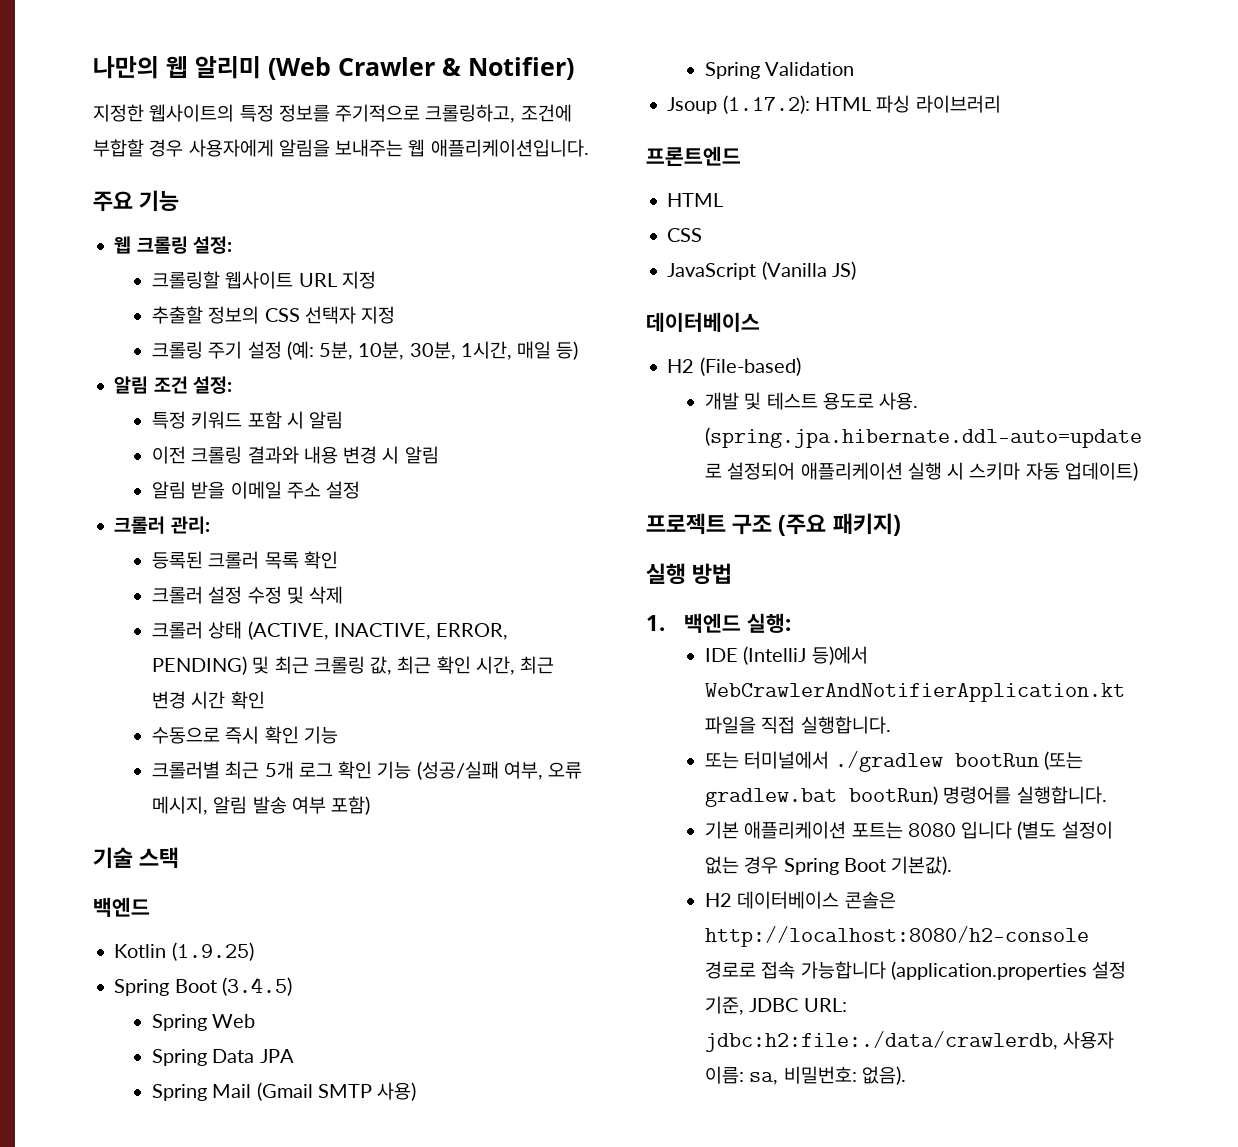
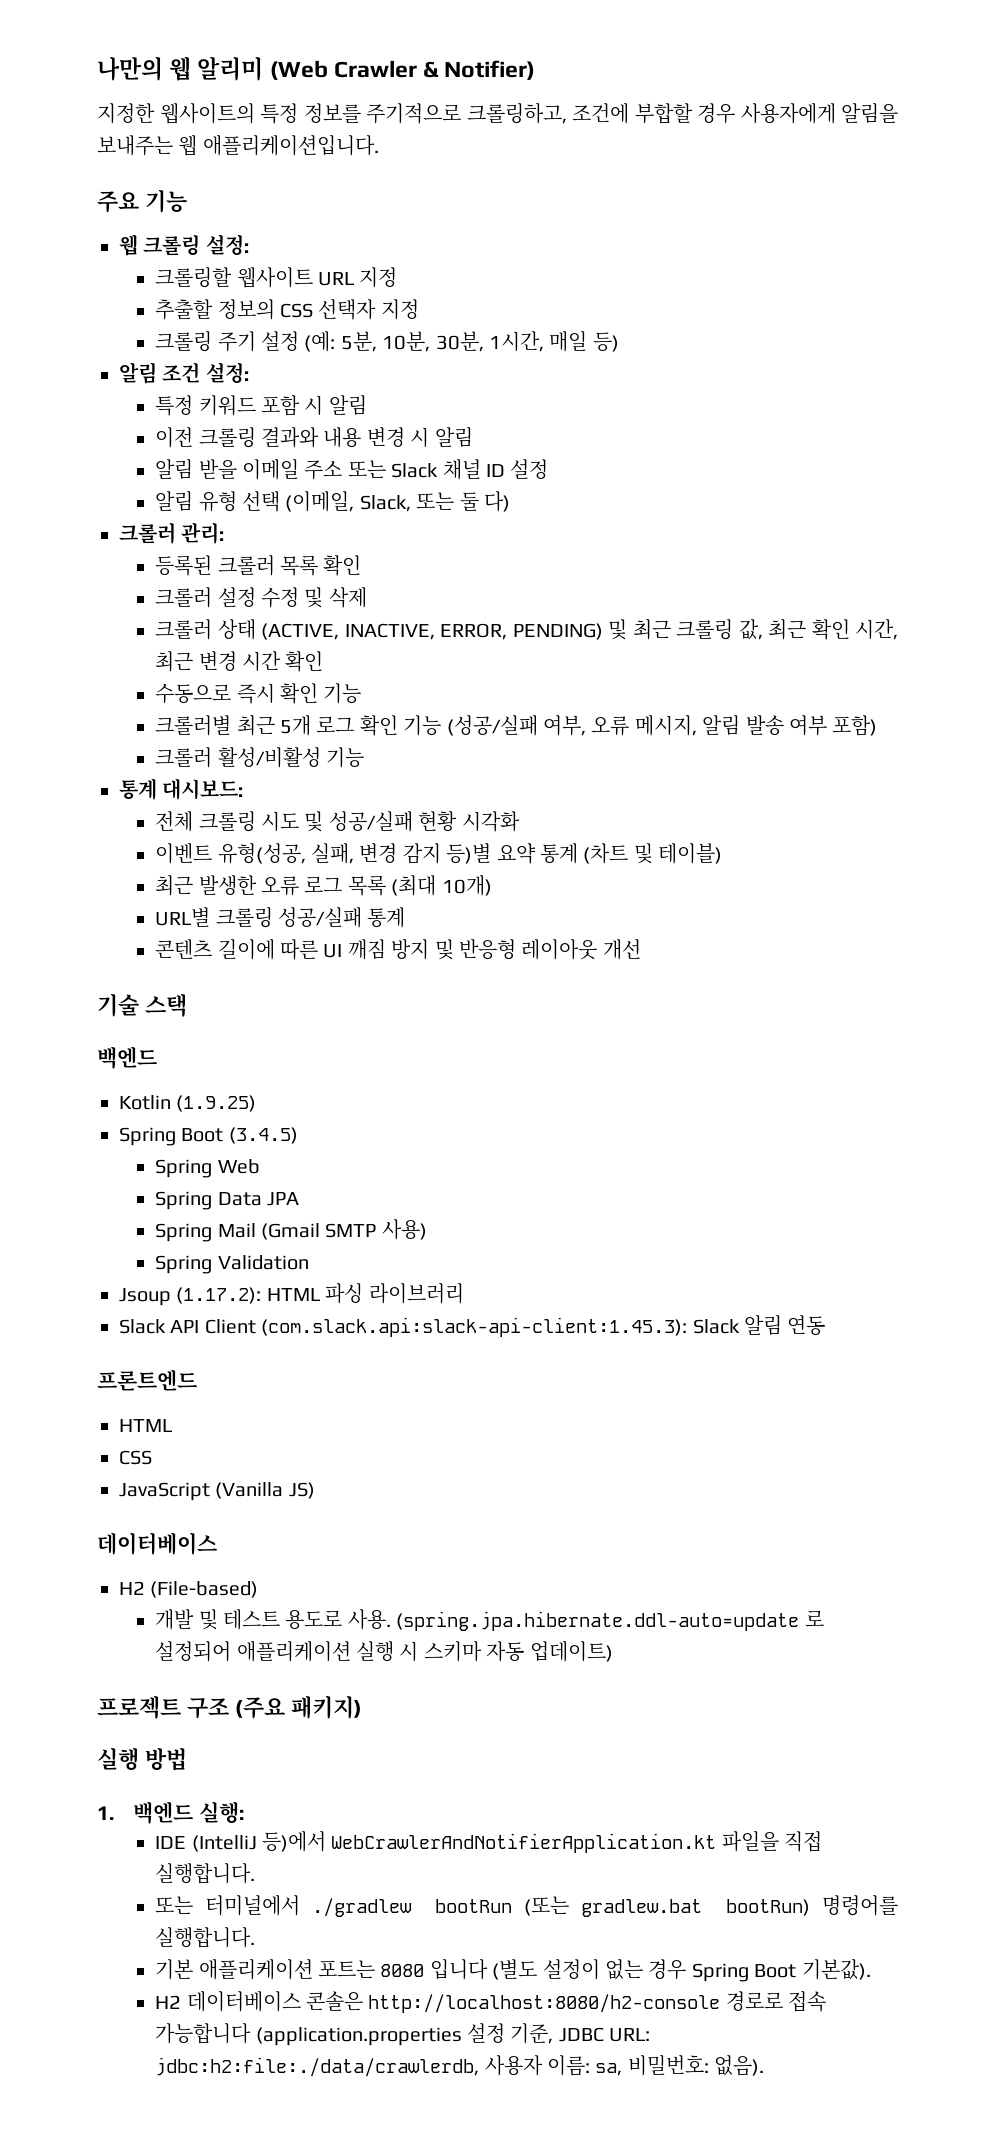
[326,481,361,499] 설정 -> [347,459,549,480] [155,491,510,512] 또는 Slack 채널 ID 설정 // 알림 유형 선택 (이메일, Slack, 또는 둘 다)
(371, 805) none -> [155,747,364,768] [119,778,244,800] [155,811,520,832] [155,843,723,864] [155,875,492,896] [155,907,406,928] [155,939,641,960] // 크롤러 활성/비활성 기능 // 통계 대시보드: // 전체 크롤링 시도 및 성공/실패 현황 시각화 // 이벤트 유형(성공, 실패, 변경 감지 등)별 요약 통계 (차트 및 테이블) // 최근 발생한 오류 로그 목록 (최대 10개) // URL별 크롤링 성공/실패 통계 // 콘텐츠 길이에 따른 UI 깨짐 방지 및 반응형 레이아웃 개선
(1001, 104) none -> [119,1315,826,1337] // Slack API Client (com.slack.api:slack-api-client:1.45.3): Slack 알림 연동

